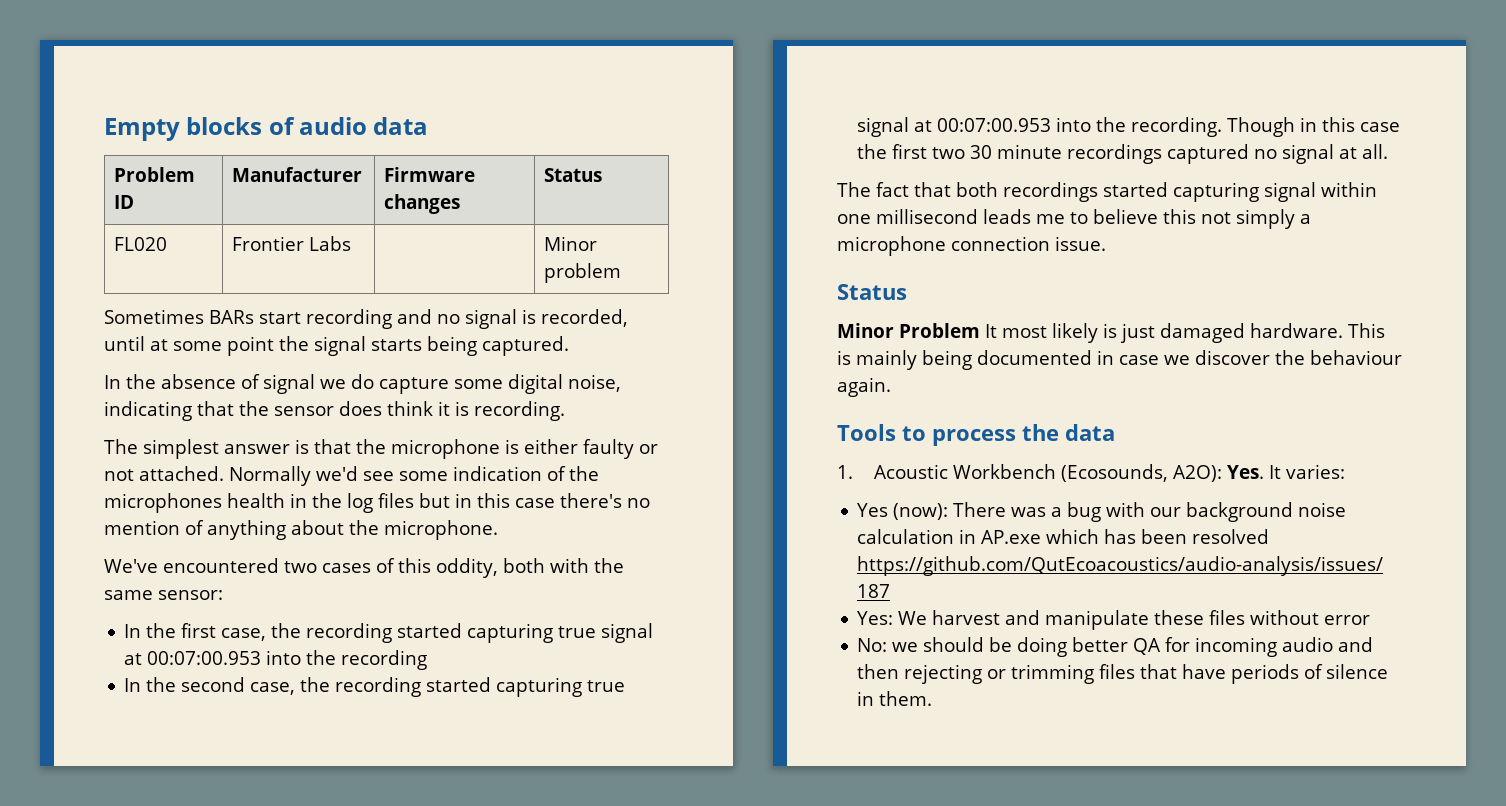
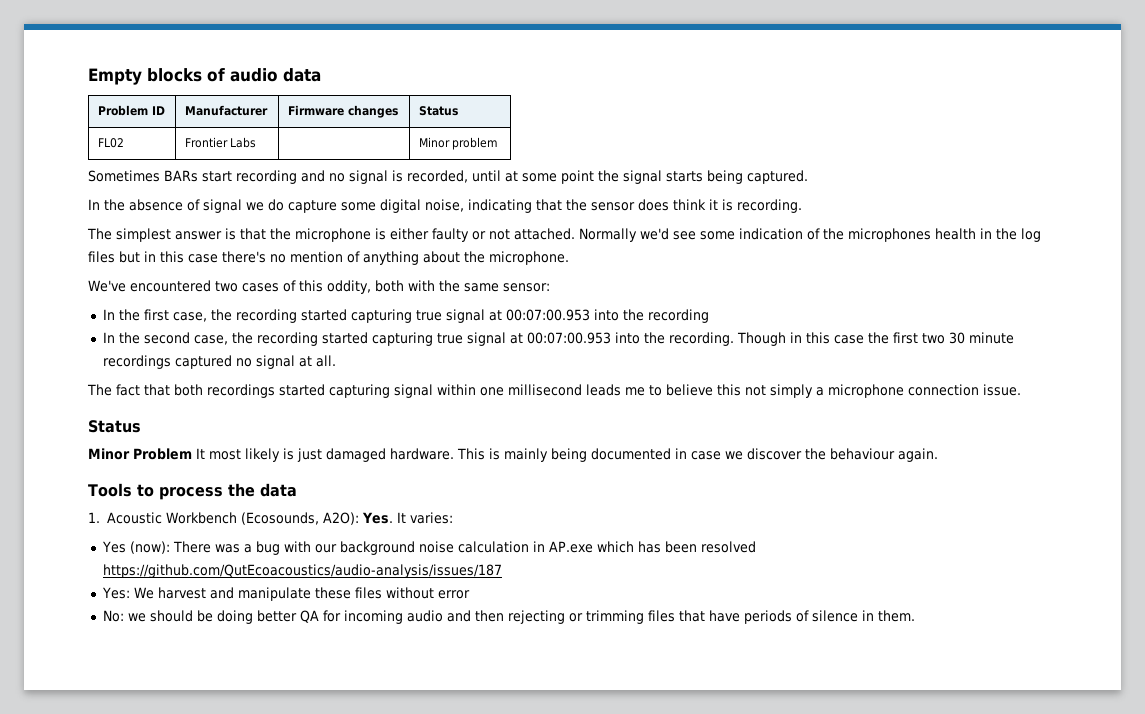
[114,237,168,251] FL020 -> [97,138,124,148] FL02

